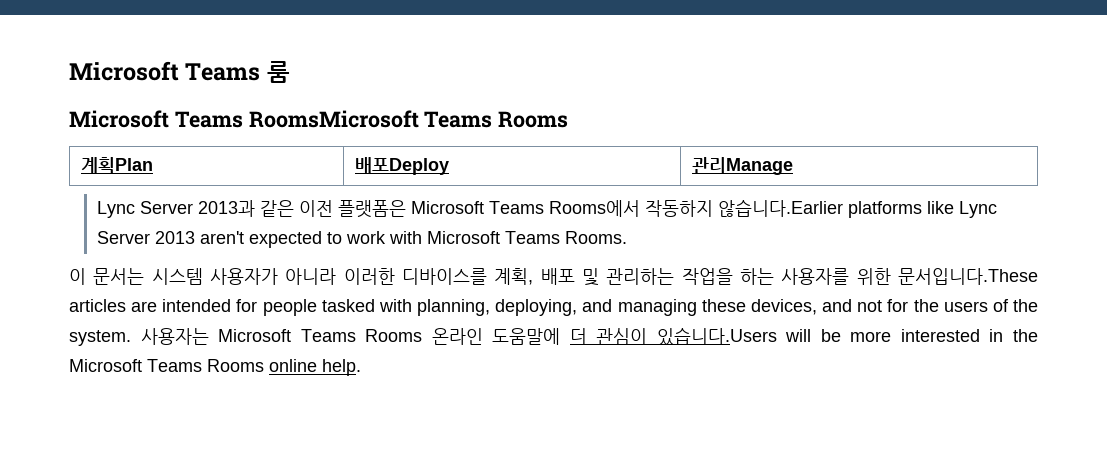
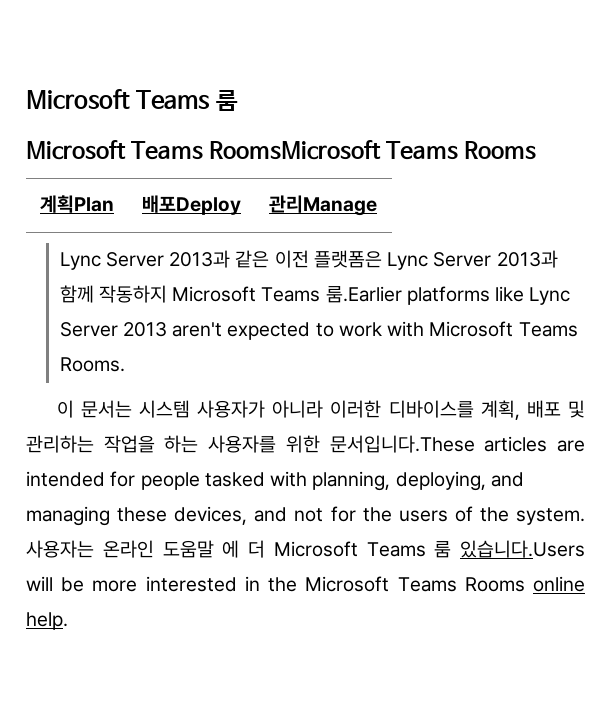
[410,199,843,217] Microsoft Teams Rooms에서 작동하지 않습니다.Earlier -> [387,250,558,270] [59,285,402,303] Lync Server 2013과 함께 작동하지 Microsoft Teams 룸.Earlier
[218,328,648,345] Microsoft Teams Rooms 온라인 도움말에 더 관심이 -> [102,540,452,558] 온라인 도움말 에 더 Microsoft Teams 룸

